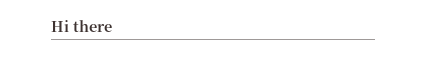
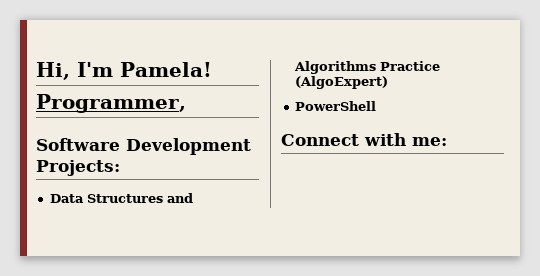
[51,20,112,32] Hi there -> [36,62,212,80] [36,94,186,113] [36,138,251,155] [36,160,120,176] [49,193,193,203] [293,61,440,74] [294,76,388,89] [294,101,376,111] [281,133,447,146] Hi, I'm Pamela! // Programmer, // Software Development Projects: // Data Structures and Algorithms Practice (AlgoExpert) // PowerShell // Connect with me:

